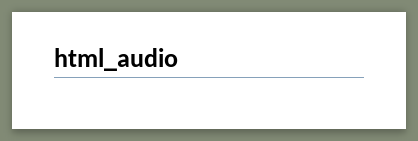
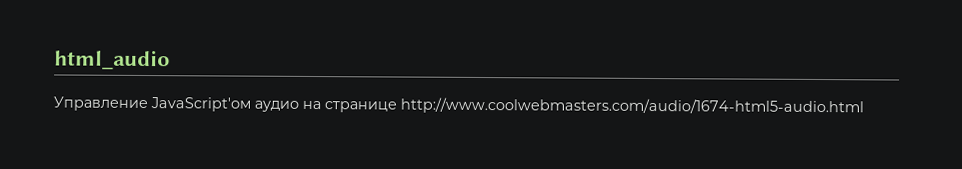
(178, 59) none -> [53,96,864,116] // Управление JavaScript'ом аудио на странице http://www.coolwebmasters.com/audio/1674-html5-audio.html

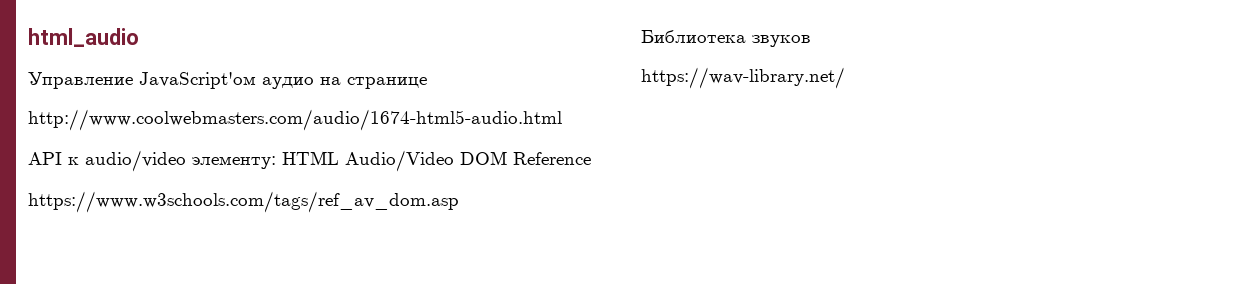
(397, 107) none -> (427, 83) //
(864, 106) none -> [28,150,591,172] [28,191,459,213] [641,30,811,47] [641,67,845,89] // API к audio/video элементу: HTML Audio/Video DOM Reference // https://www.w3schools.com/tags/ref_av_dom.asp // Библиотека звуков // https://wav-library.net/

